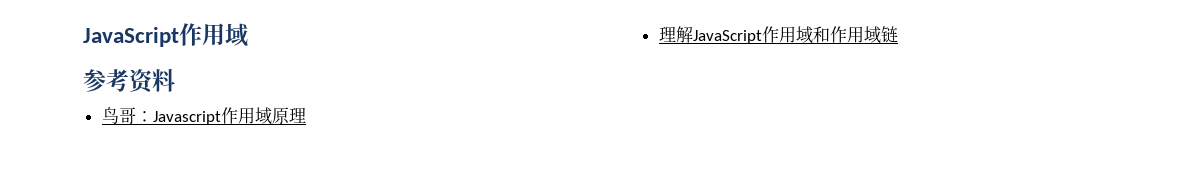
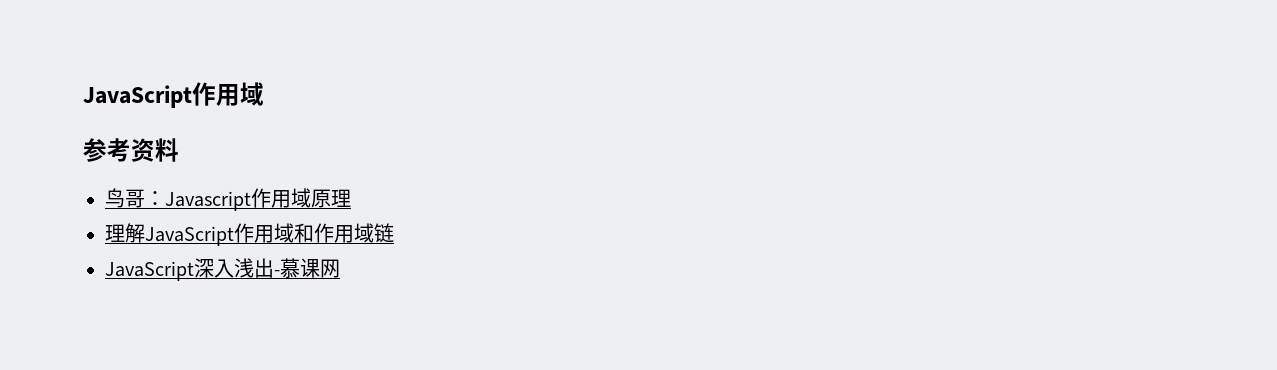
(898, 34) none -> [105,258,340,281] // JavaScript深入浅出-慕课网

